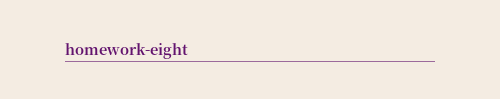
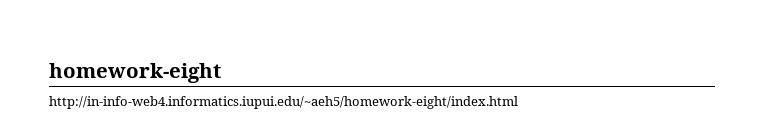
(188, 51) none -> [49,96,518,109] // http://in-info-web4.informatics.iupui.edu/~aeh5/homework-eight/index.html

